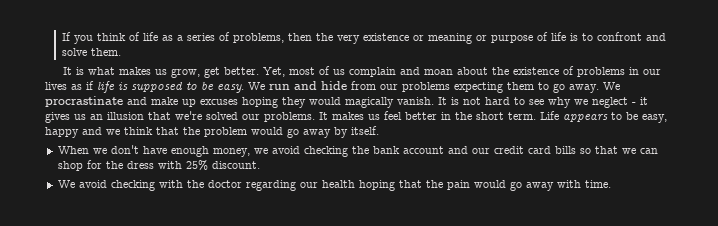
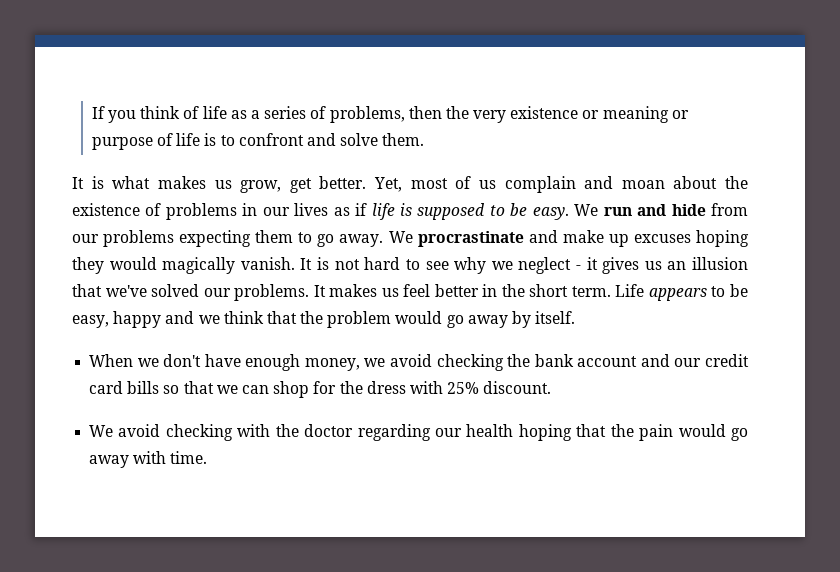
[175,111,202,120] we're -> [105,285,147,297] we've

